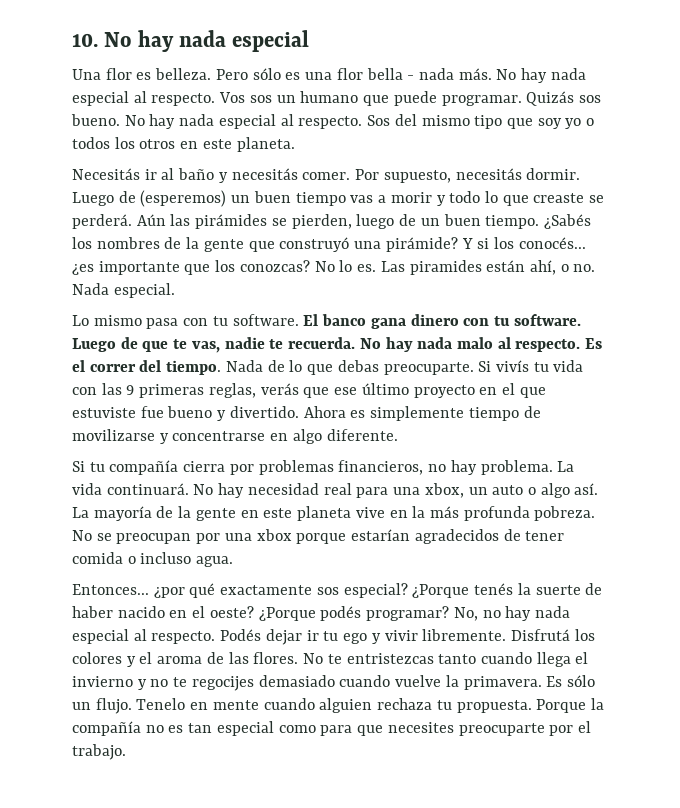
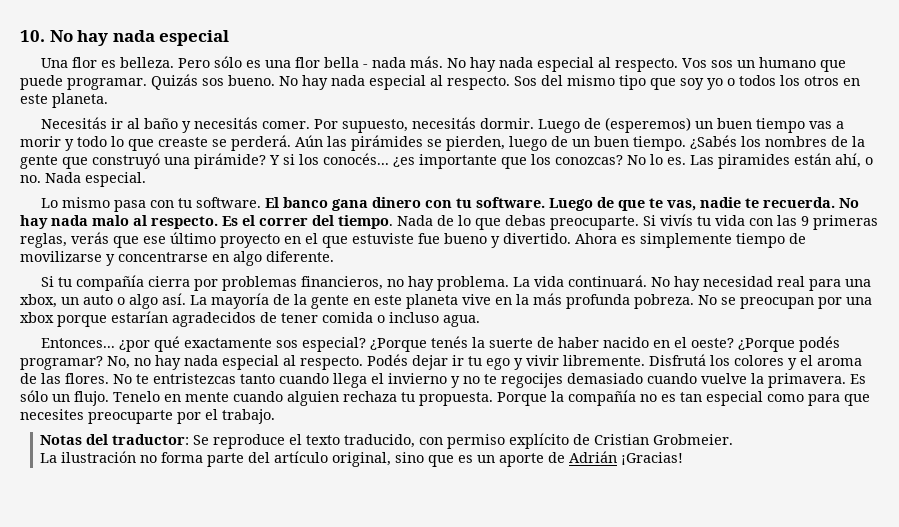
(126, 752) none -> [40,433,734,449] [40,451,684,467] // Notas del traductor: Se reproduce el texto traducido, con permiso explícito de Cristian Grobmeier. // La ilustración no forma parte del artículo original, sino que es un aporte de Adrián ¡Gracias!

